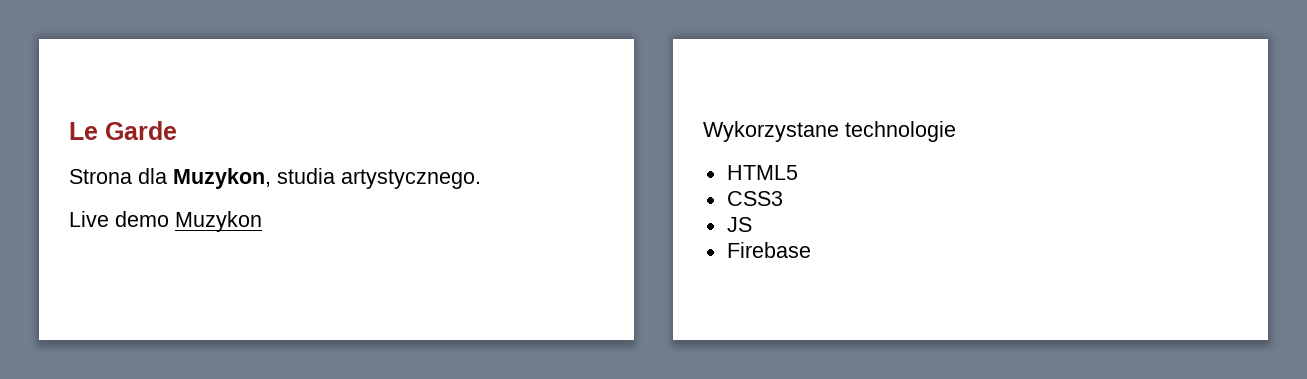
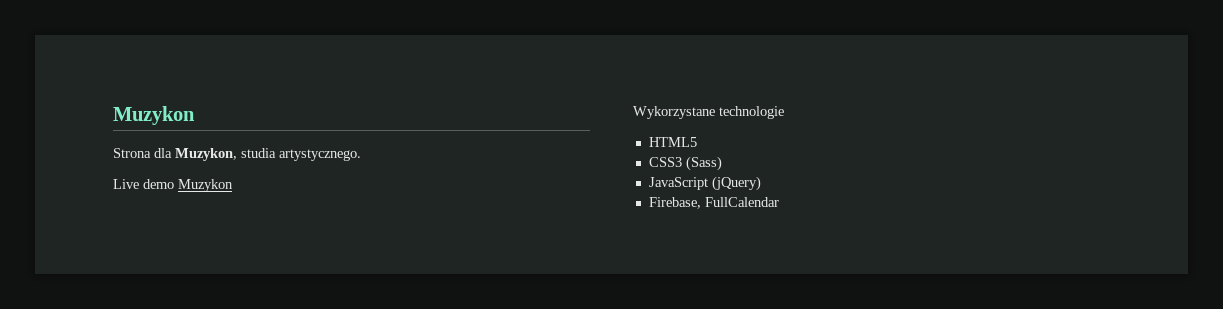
[69,121,177,140] Le Garde -> [113,106,195,125] Muzykon
[726,217,752,232] [726,242,811,258] // JS // Firebase -> [685,156,722,171] [648,176,761,191] [648,197,779,209] (Sass) // JavaScript (jQuery) // Firebase, FullCalendar

